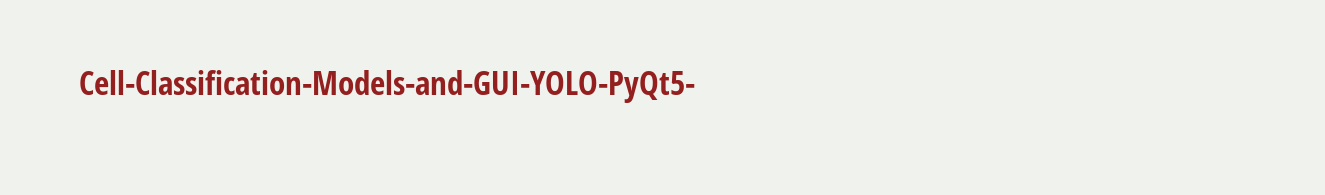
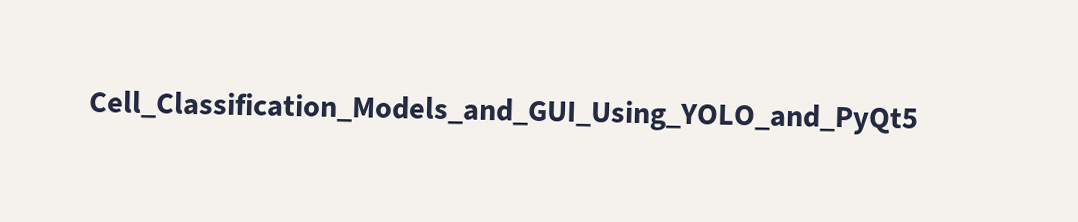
[79,70,695,103] Cell-Classification-Models-and-GUI-YOLO-PyQt5- -> [88,89,919,136] Cell_Classification_Models_and_GUI_Using_YOLO_and_PyQt5

